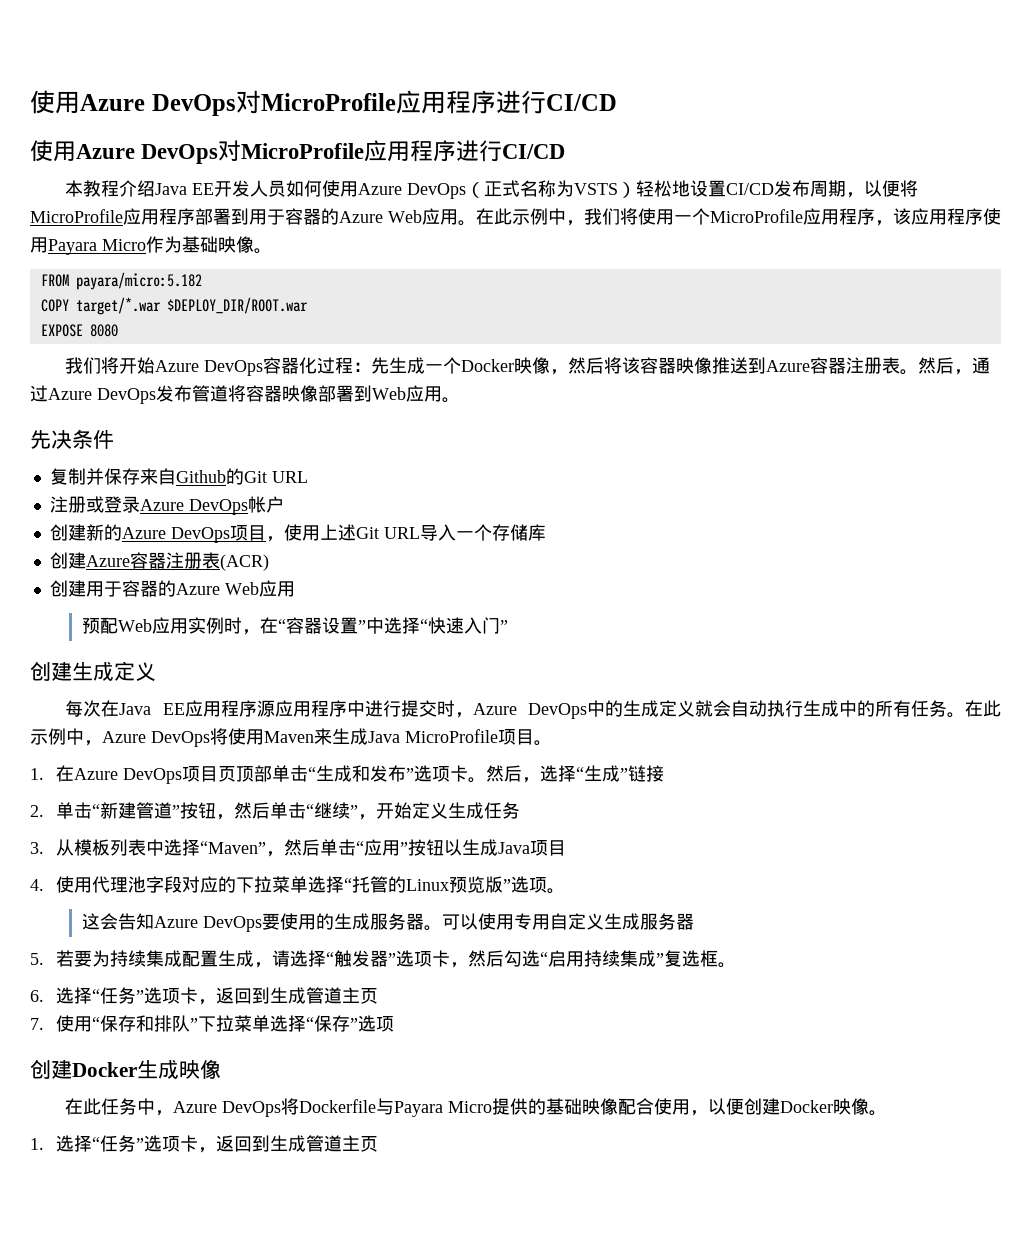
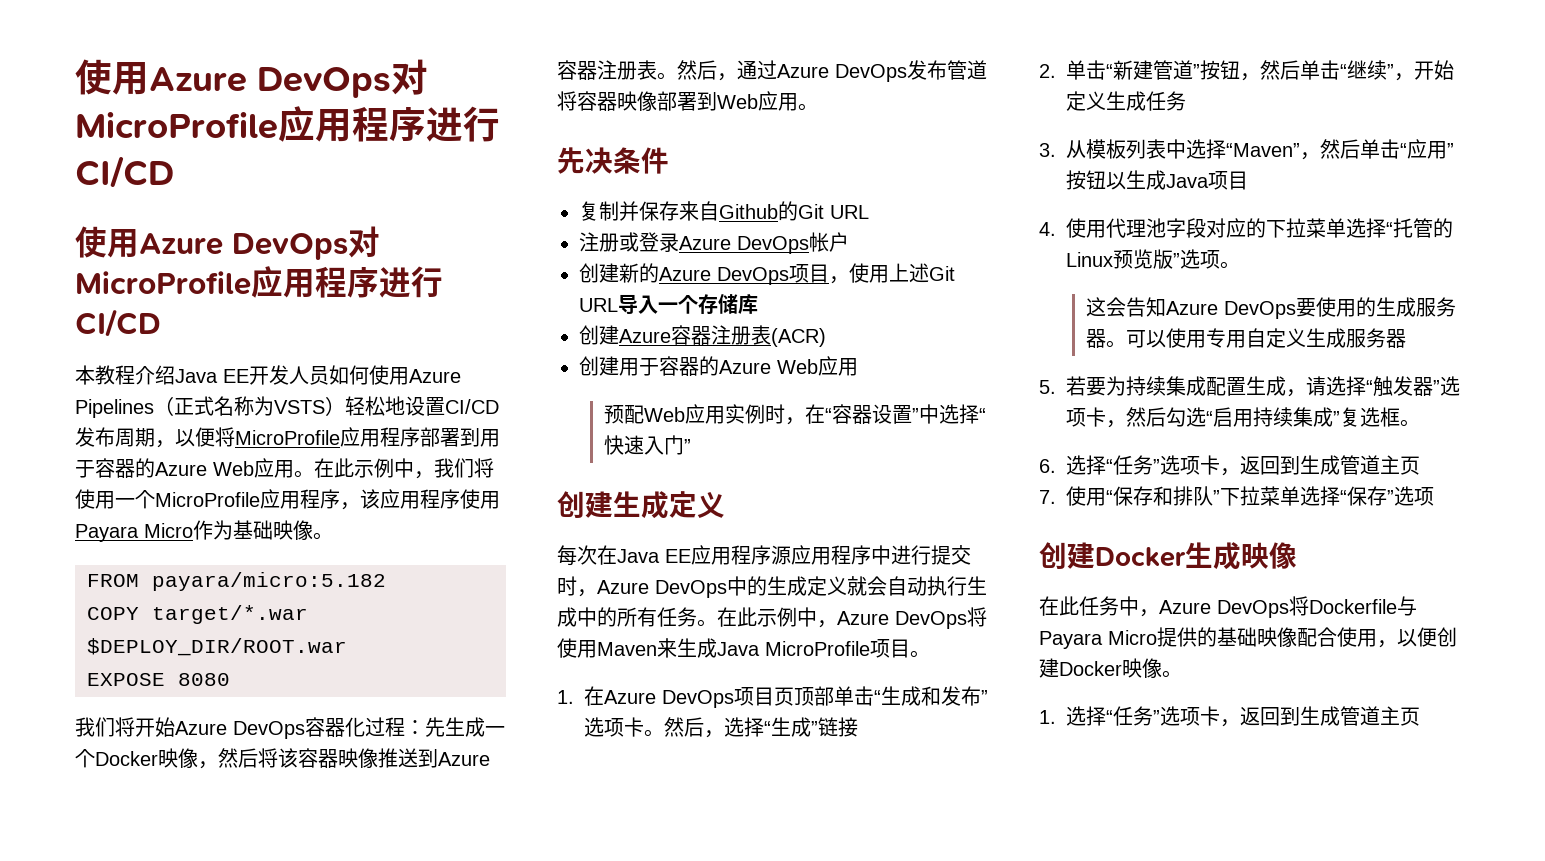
[407,183,467,199] DevOps -> [75,399,154,418] Pipelines

